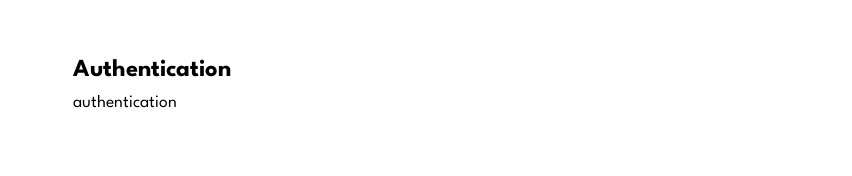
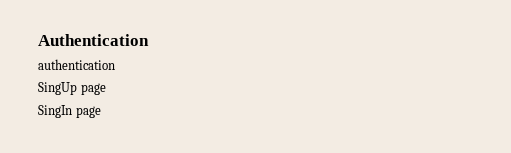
(177, 101) none -> [38,82,106,95] [38,105,101,118] // SingUp page // SingIn page

